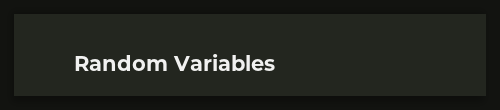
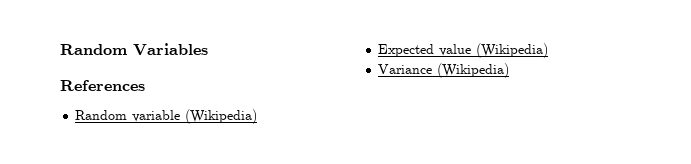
(275, 62) none -> [60,80,145,91] [75,109,258,124] [378,43,549,58] [378,63,510,78] // References // Random variable (Wikipedia) // Expected value (Wikipedia) // Variance (Wikipedia)

